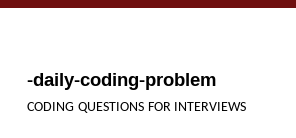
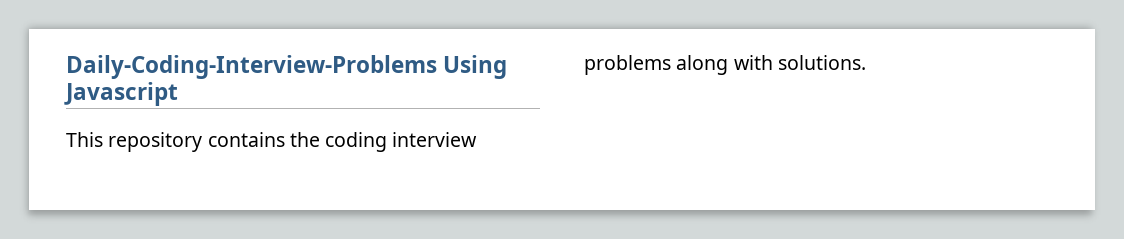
[27,73,216,90] [27,102,247,113] -daily-coding-problem // CODING QUESTIONS FOR INTERVIEWS -> [66,55,508,79] [64,82,178,106] [66,132,478,152] [584,55,866,75] Daily-Coding-Interview-Problems Using Javascript // This repository contains the coding interview problems along with solutions.

